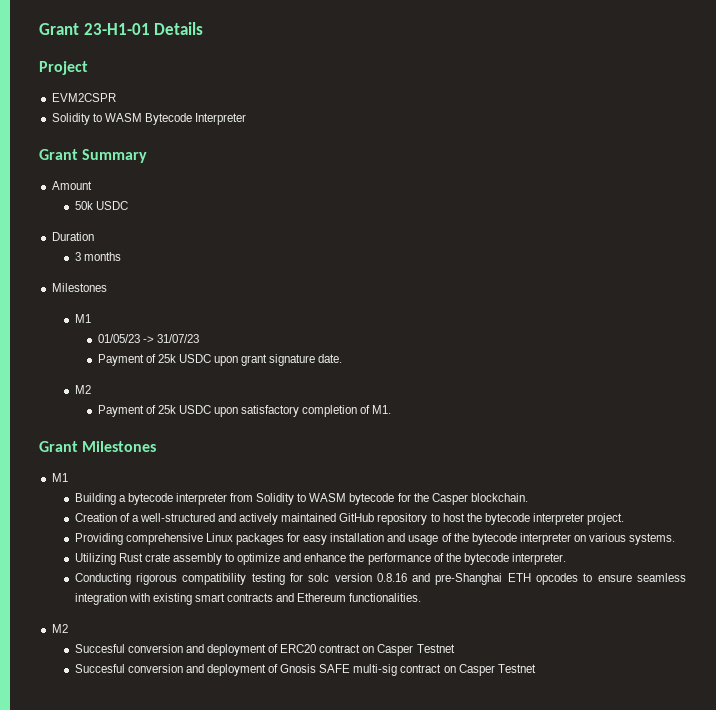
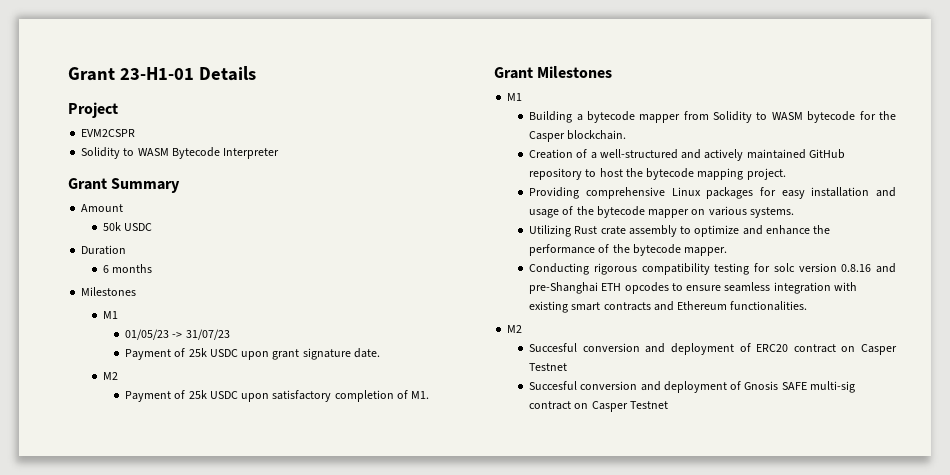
[74,252,81,261] 3 -> [103,265,110,273] 6
[175,493,227,505] interpreter -> [639,114,681,123] mapper
[532,513,584,525] interpreter -> [697,168,744,180] mapping
[519,533,571,545] interpreter -> [648,209,690,218] mapper
[511,553,566,565] interpreter. -> [684,247,728,256] mapper.

